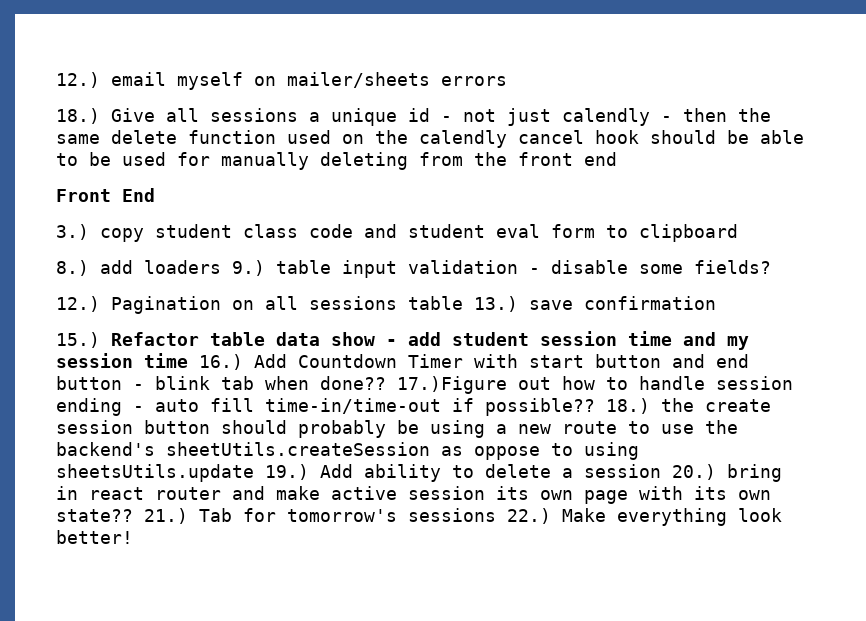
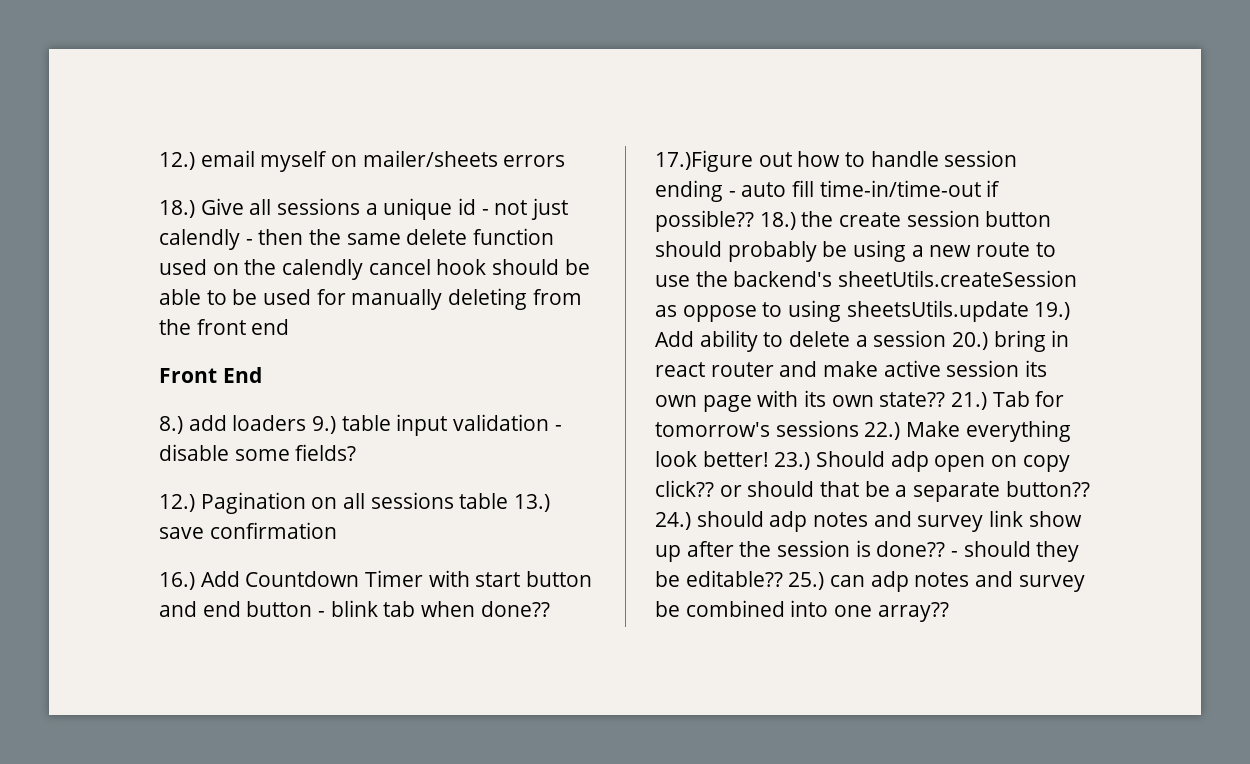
[56,224,738,242] // 3.) copy student class code and student eval form to clipboard -> (262, 375) none
[56,331,749,350] [56,353,188,368] 15.) Refactor table data show - add student session time and my session time -> (337, 530) none
(133, 537) none -> [774,451,1070,472] [655,480,1090,502] [655,510,1082,532] [655,540,1080,562] [655,570,1085,592] [655,600,949,622] 23.) Should adp open on copy click?? or should that be a separate button?? 24.) should adp notes and survey link show up after the session is done?? - should they be editable?? 25.) can adp notes and survey be combined into one array??

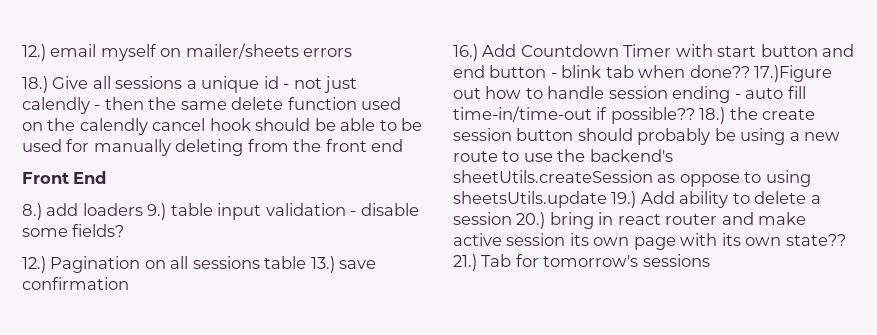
[864,420,1071,442] [655,451,1070,472] [655,480,1090,502] [655,510,1082,532] [655,540,1080,562] [655,570,1085,592] [655,600,949,622] 22.) Make everything look better! 23.) Should adp open on copy click?? or should that be a separate button?? 24.) should adp notes and survey link show up after the session is done?? - should they be editable?? 25.) can adp notes and survey be combined into one array?? -> (710, 260) none

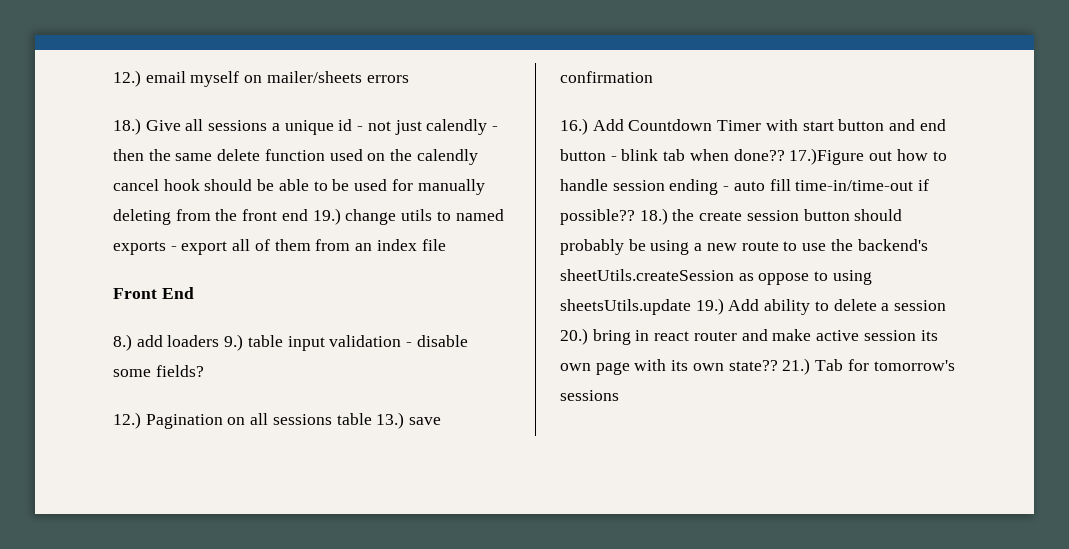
(404, 145) none -> [312,208,504,225] [113,239,446,255] 19.) change utils to named exports - export all of them from an index file

